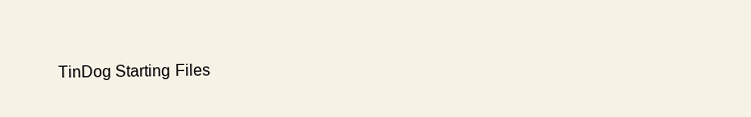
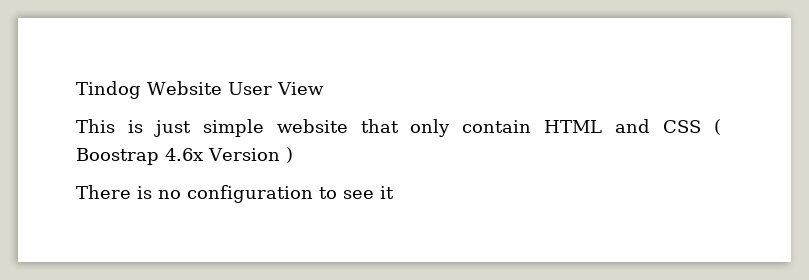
[58,63,211,81] TinDog Starting Files -> [76,81,324,99] [76,119,721,137] [76,147,293,165] [76,185,394,203] Tindog Website User View // This is just simple website that only contain HTML and CSS ( Boostrap 4.6x Version ) // There is no configuration to see it

